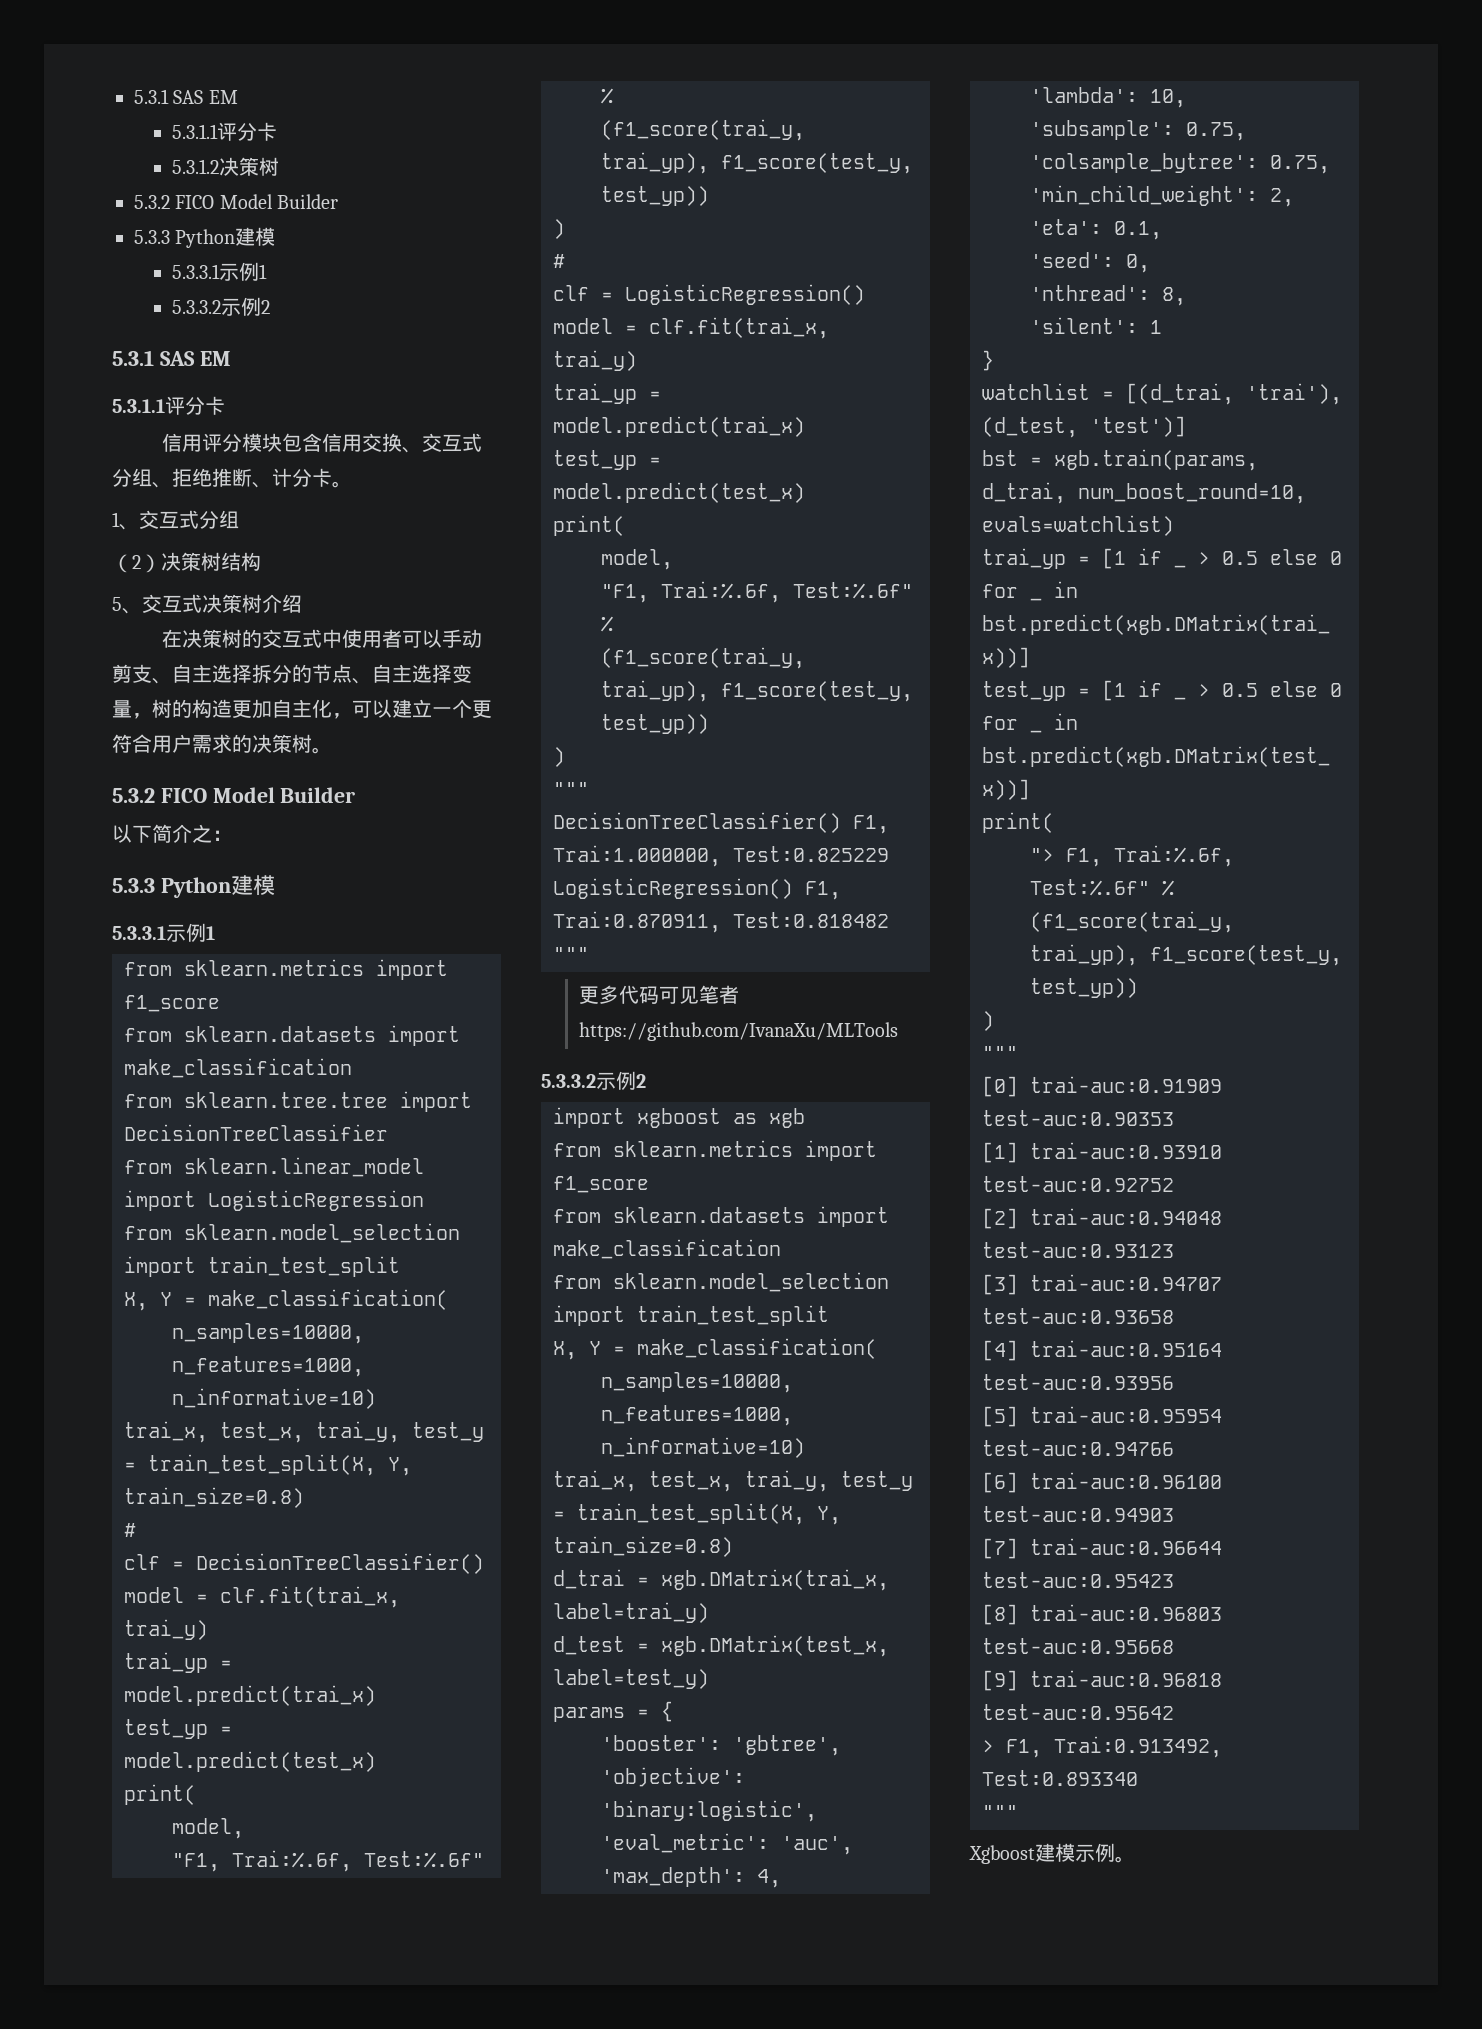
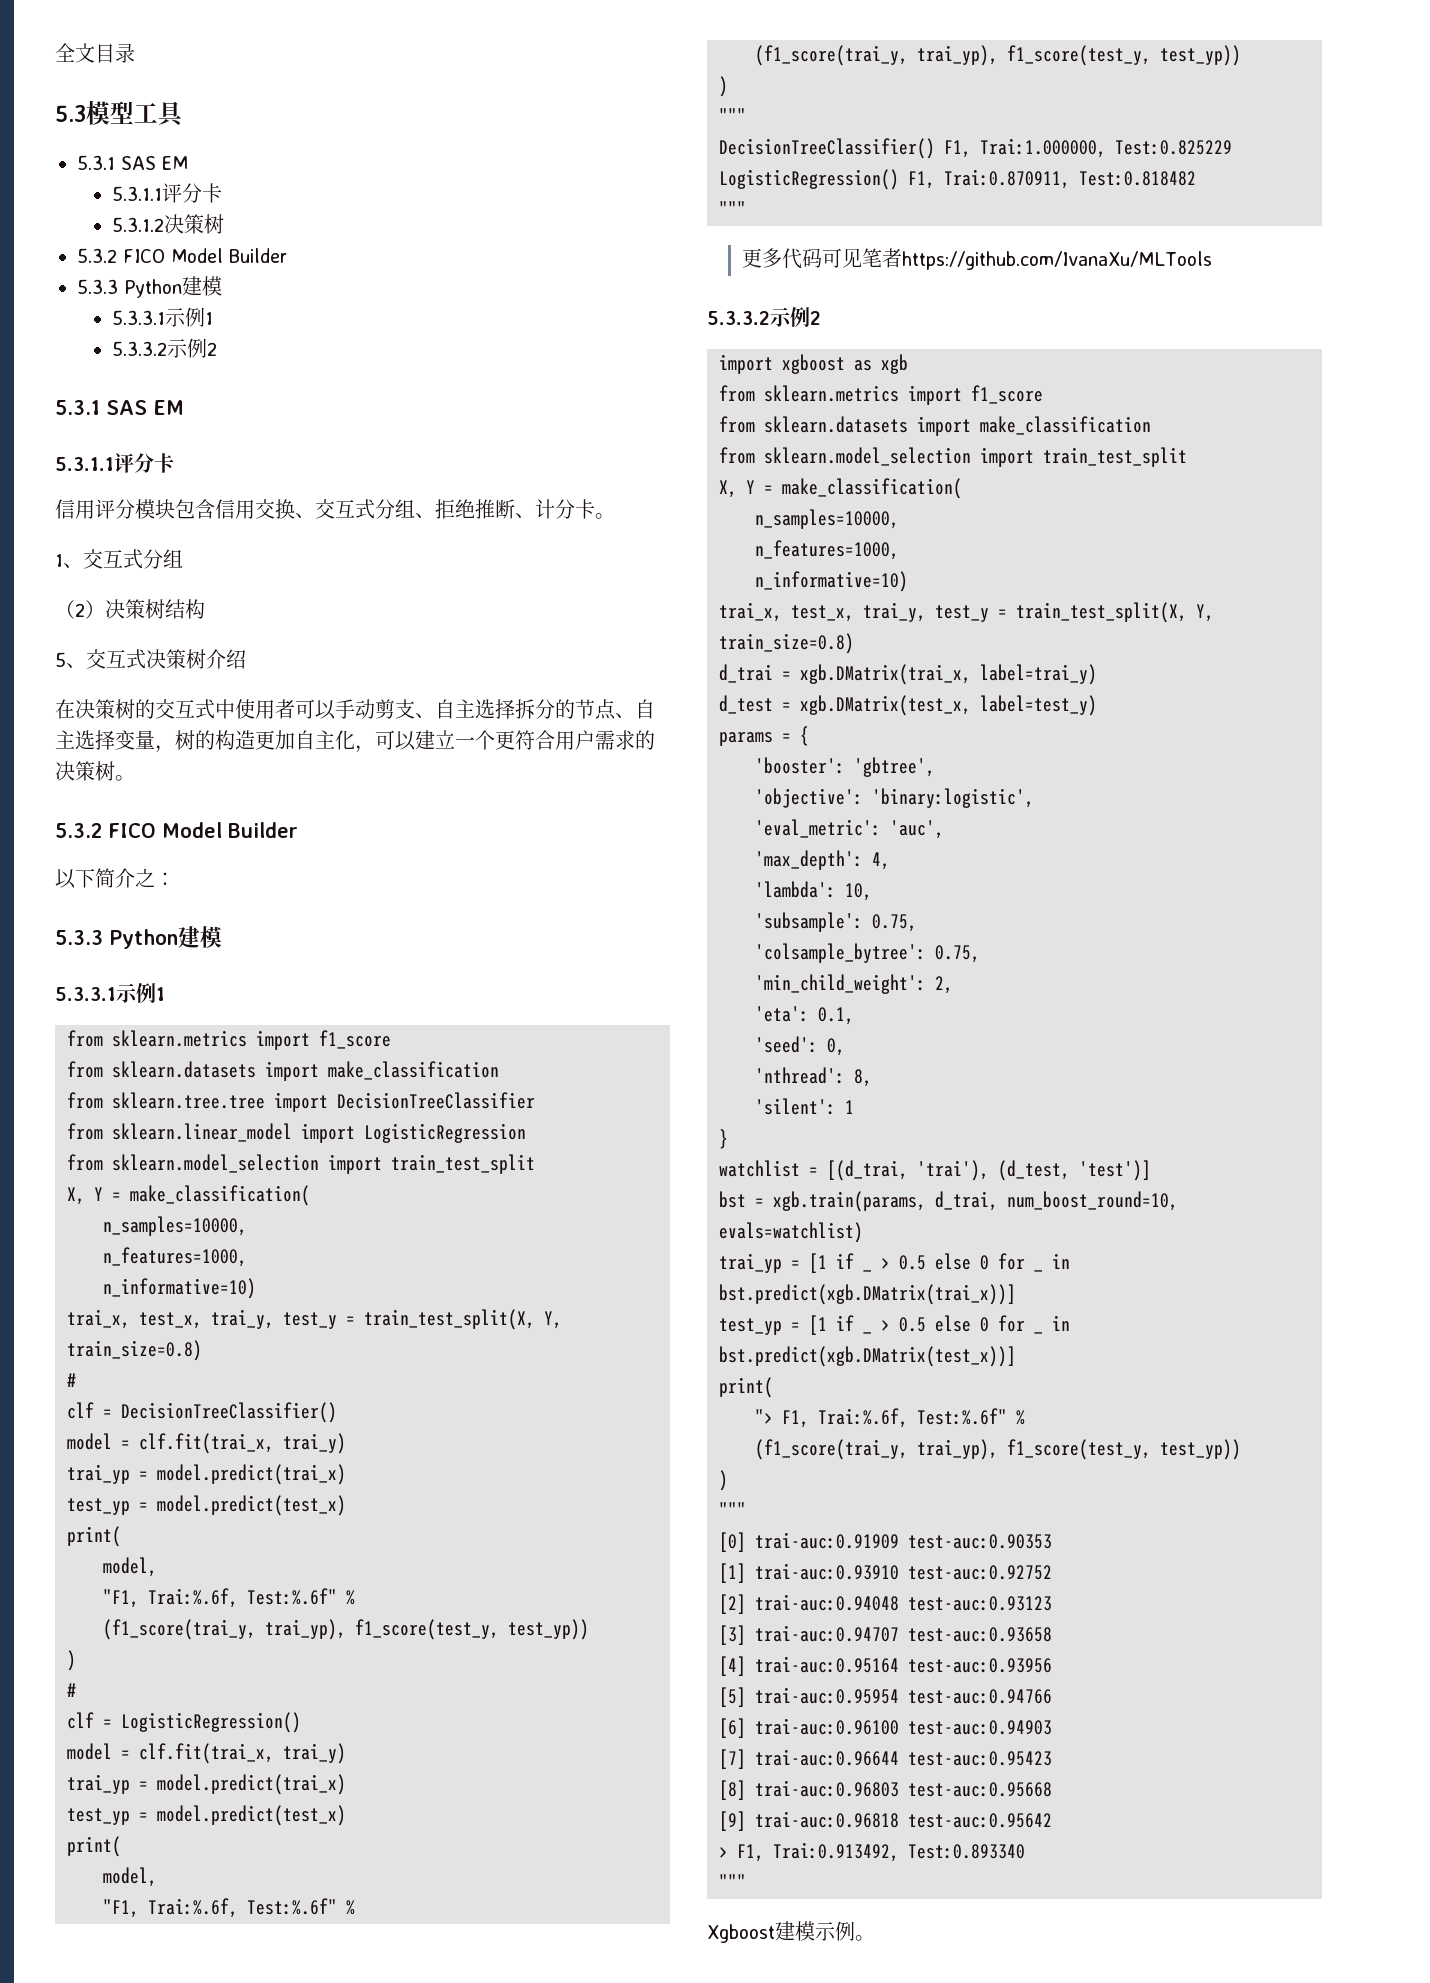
(134, 96) none -> [55,43,135,63] [55,101,185,127] 全文目录 // 5.3模型⼯具 //

